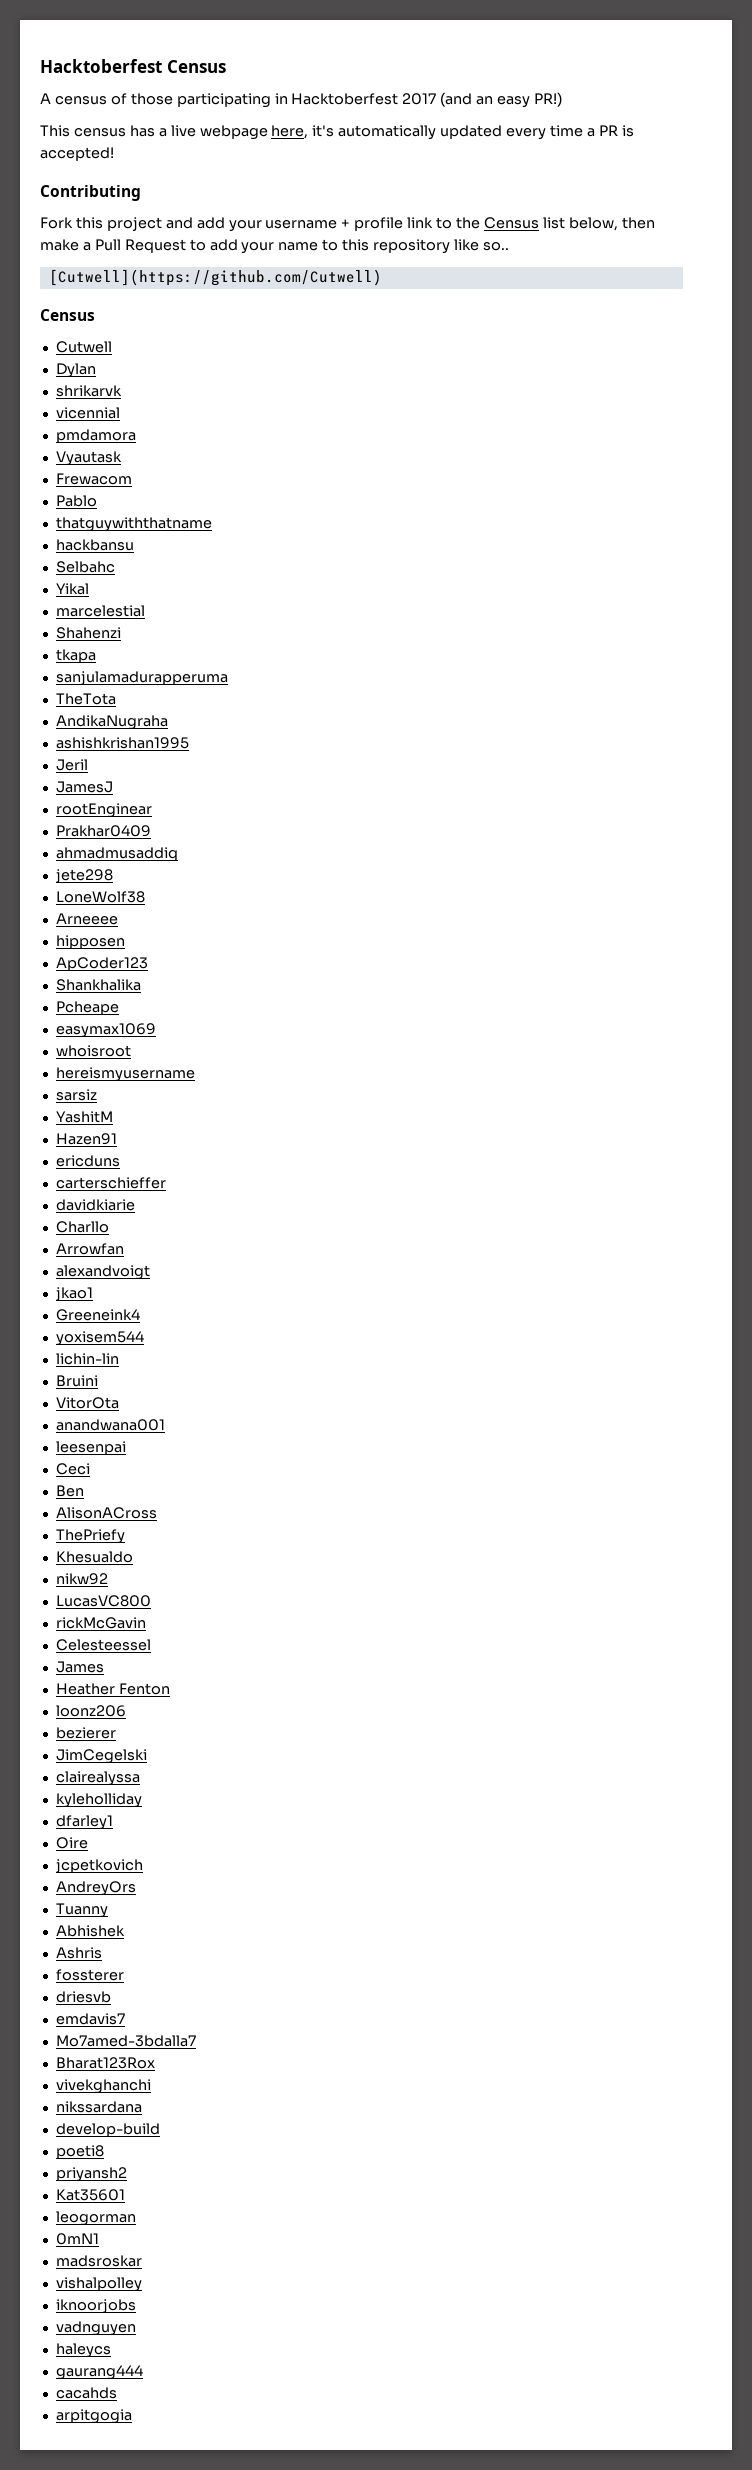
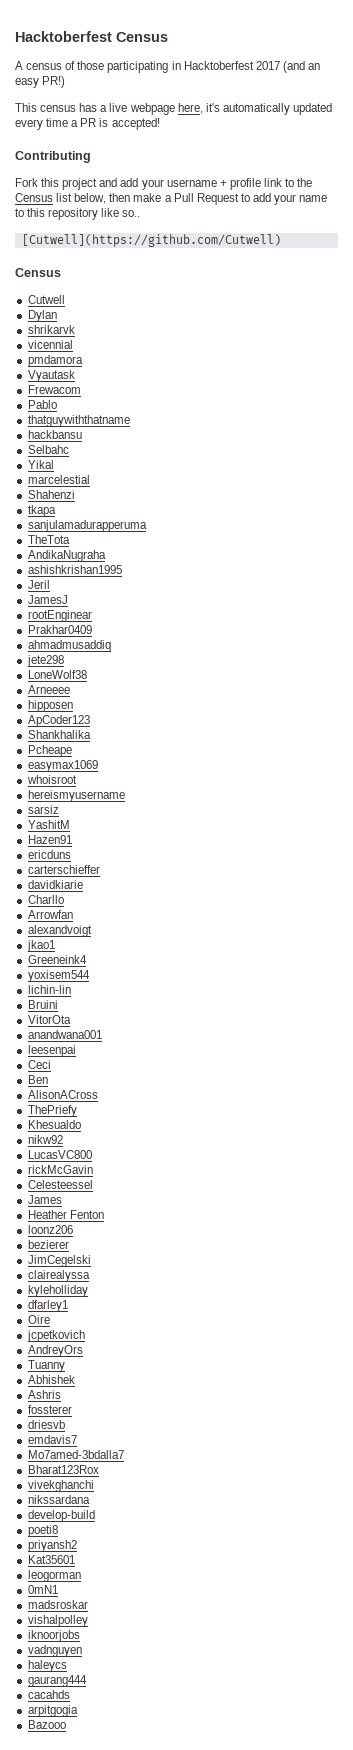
(132, 2416) none -> [27,1720,66,1729] // Bazooo

